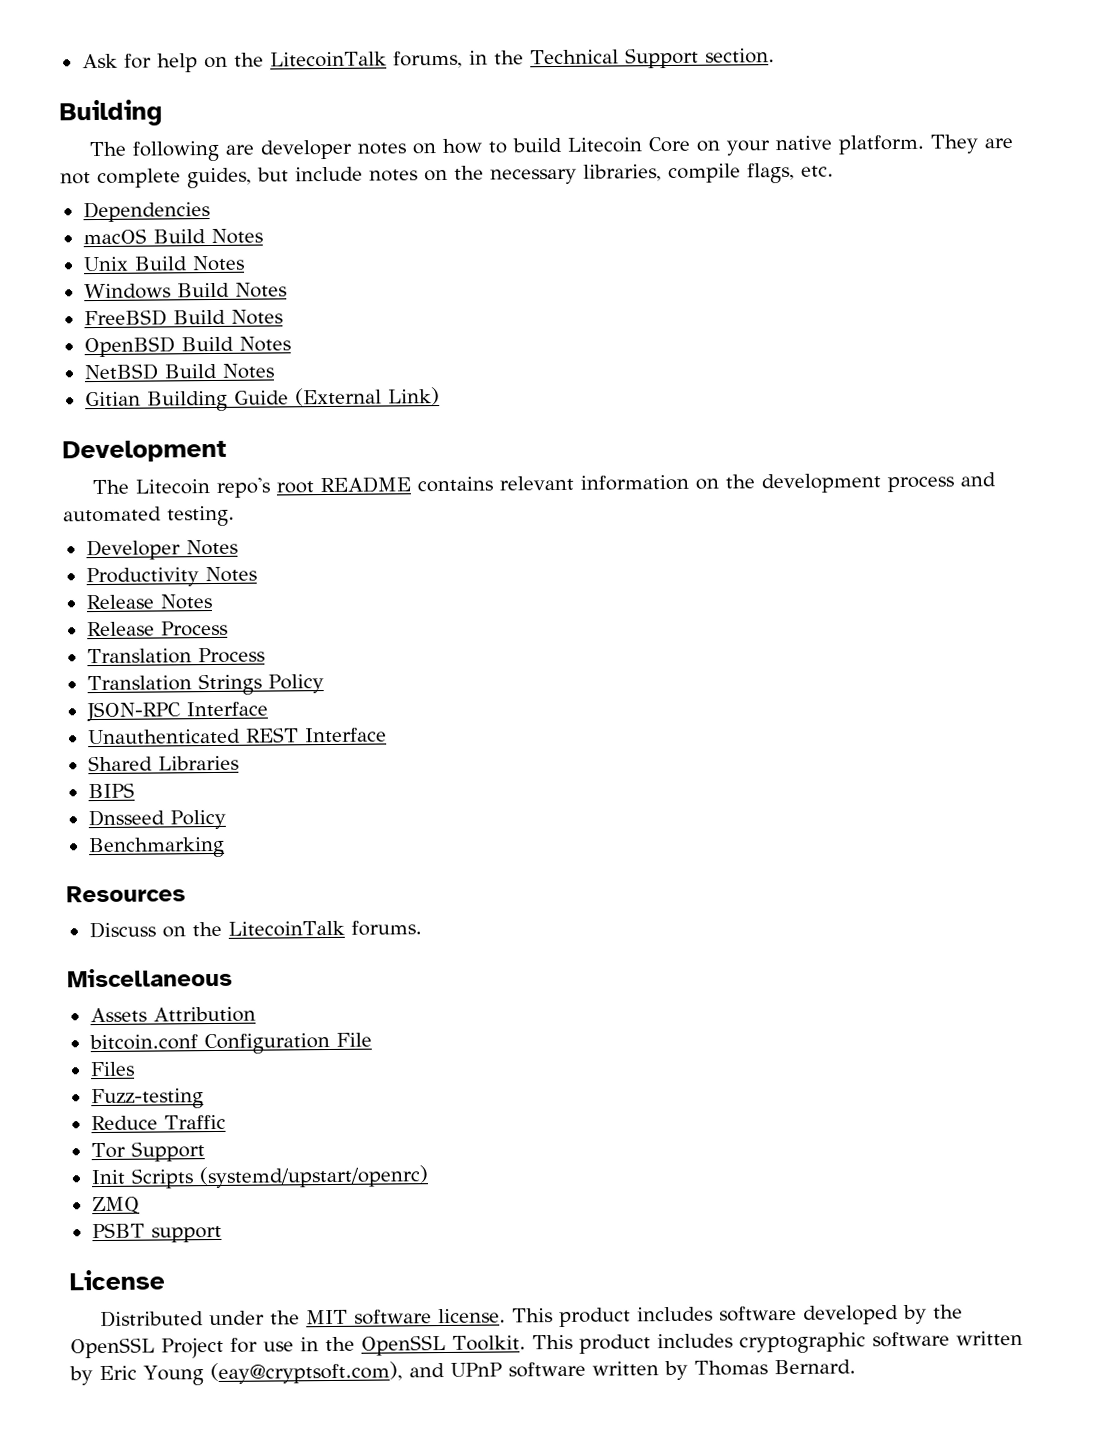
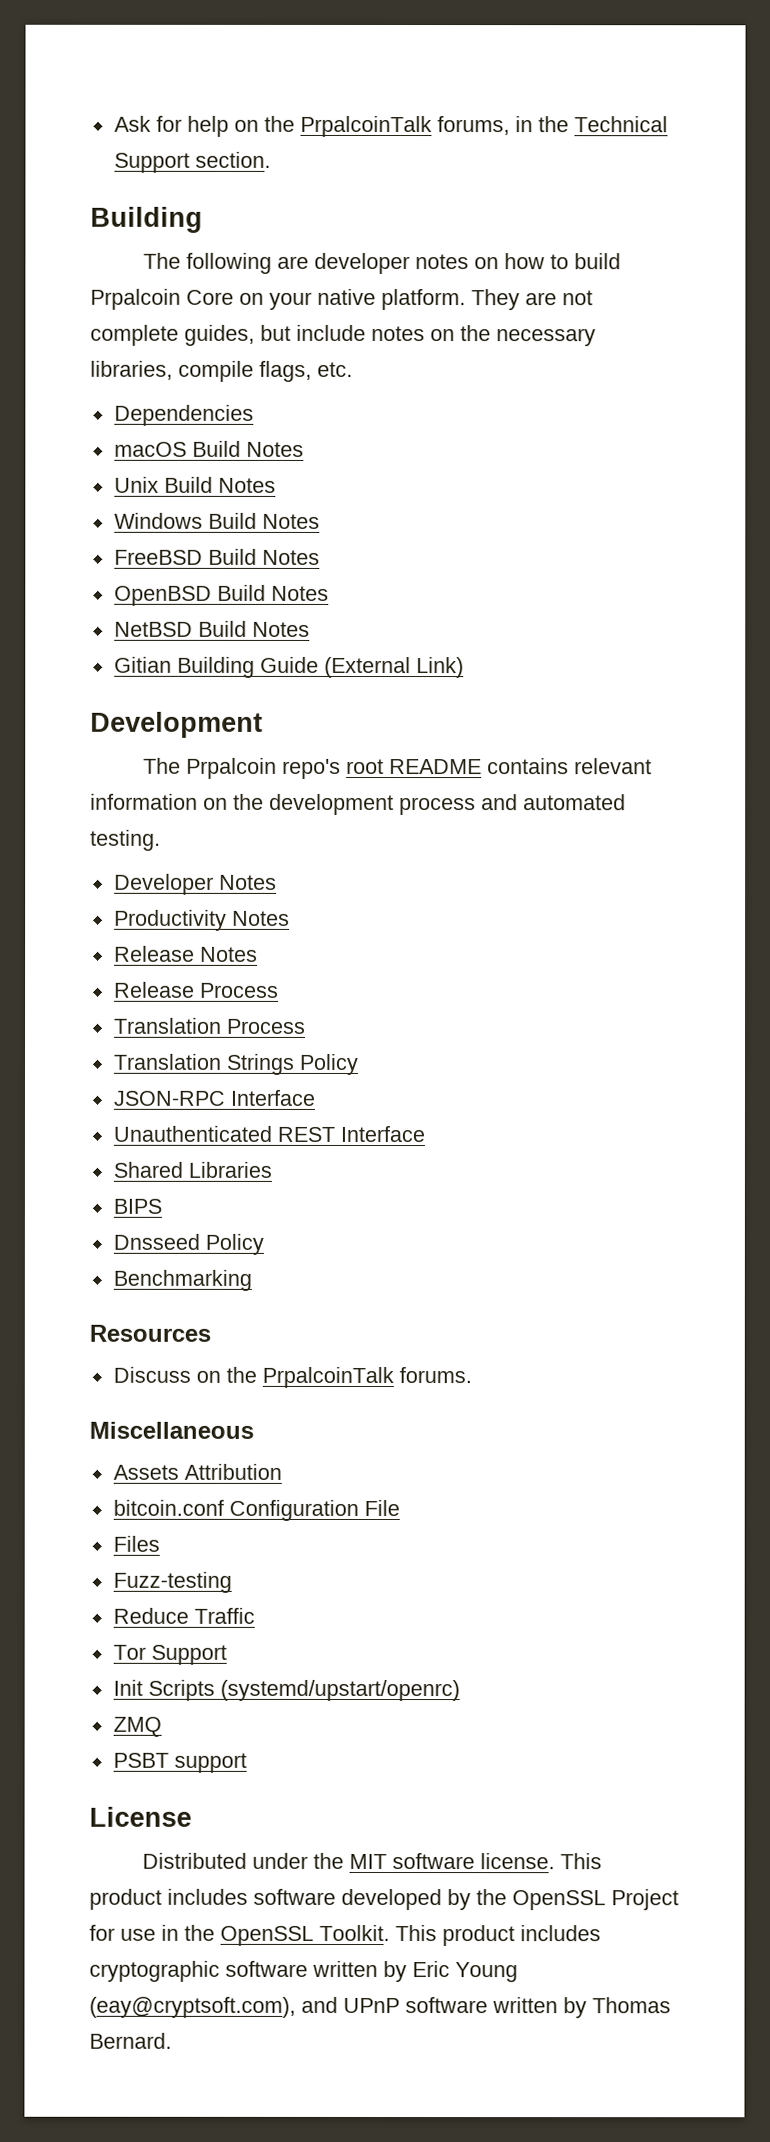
[269,51,387,68] LitecoinTalk -> [299,115,432,138] PrpalcoinTalk
[566,137,643,153] Litecoin -> [90,288,181,310] Prpalcoin
[134,479,210,495] Litecoin -> [186,757,278,779] Prpalcoin
[227,920,345,937] LitecoinTalk -> [261,1366,394,1389] PrpalcoinTalk

